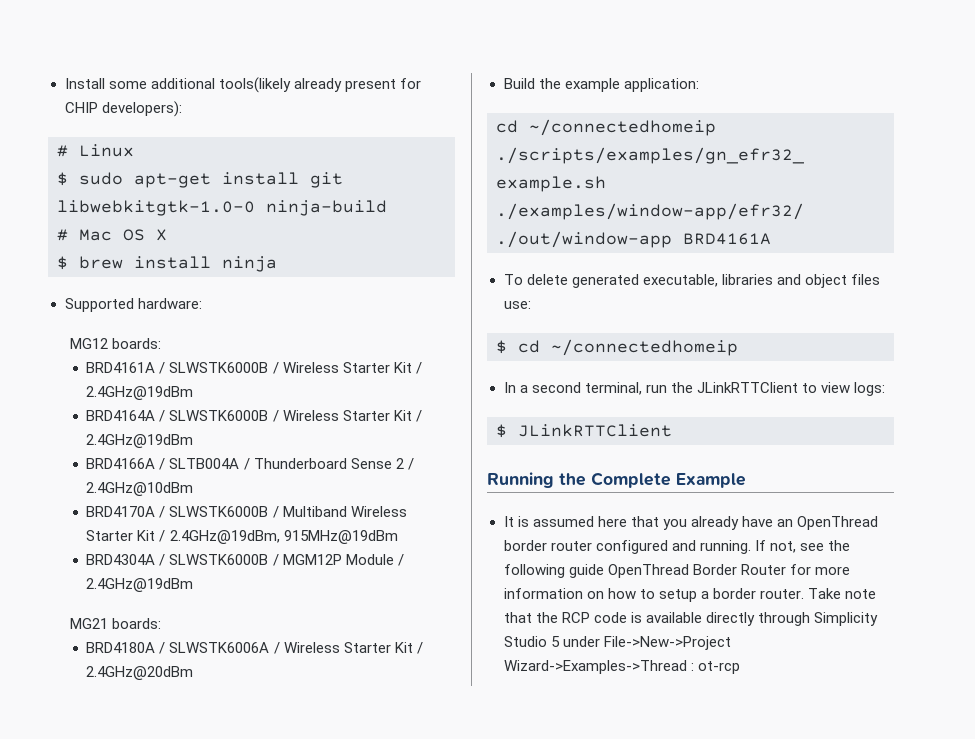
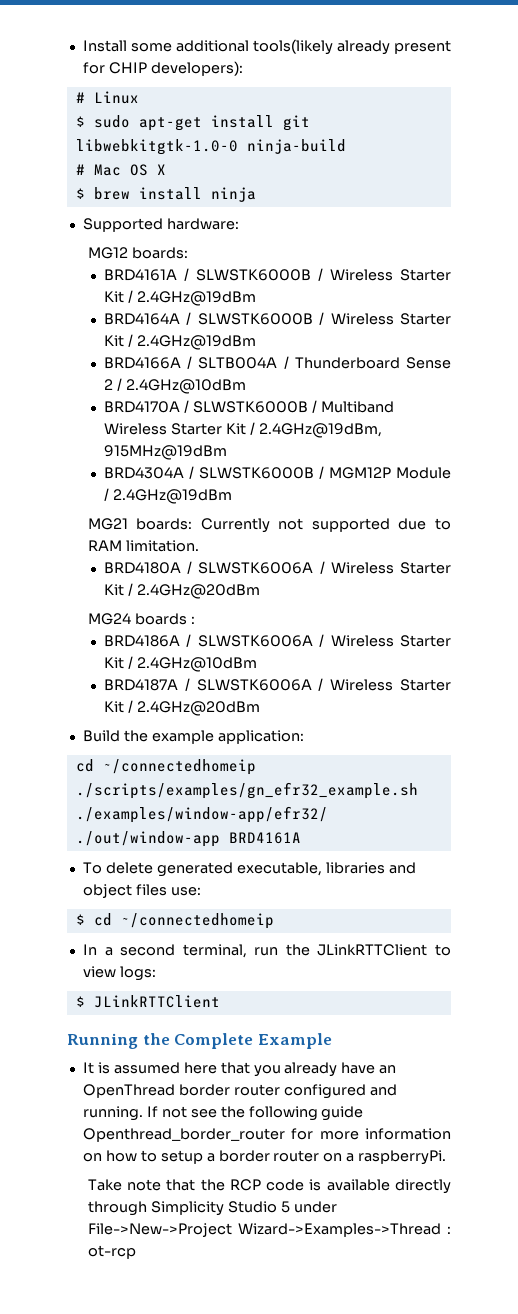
(161, 623) none -> [200,518,451,533] [87,540,199,552] Currently not supported due to RAM limitation.
(194, 673) none -> [87,613,195,625] [103,634,451,647] [103,656,257,672] [103,678,451,691] [103,700,260,716] // MG24 boards : // BRD4186A / SLWSTK6006A / Wireless Starter Kit / 2.4GHz@10dBm // BRD4187A / SLWSTK6006A / Wireless Starter Kit / 2.4GHz@20dBm
[769,541,796,553] not, -> [161,1106,187,1118] not
[607,564,786,578] OpenThread Border Router -> [82,1128,285,1142] Openthread_border_router
[759,589,804,599] router. -> [273,1150,447,1165] router on a raspberryPi. //

